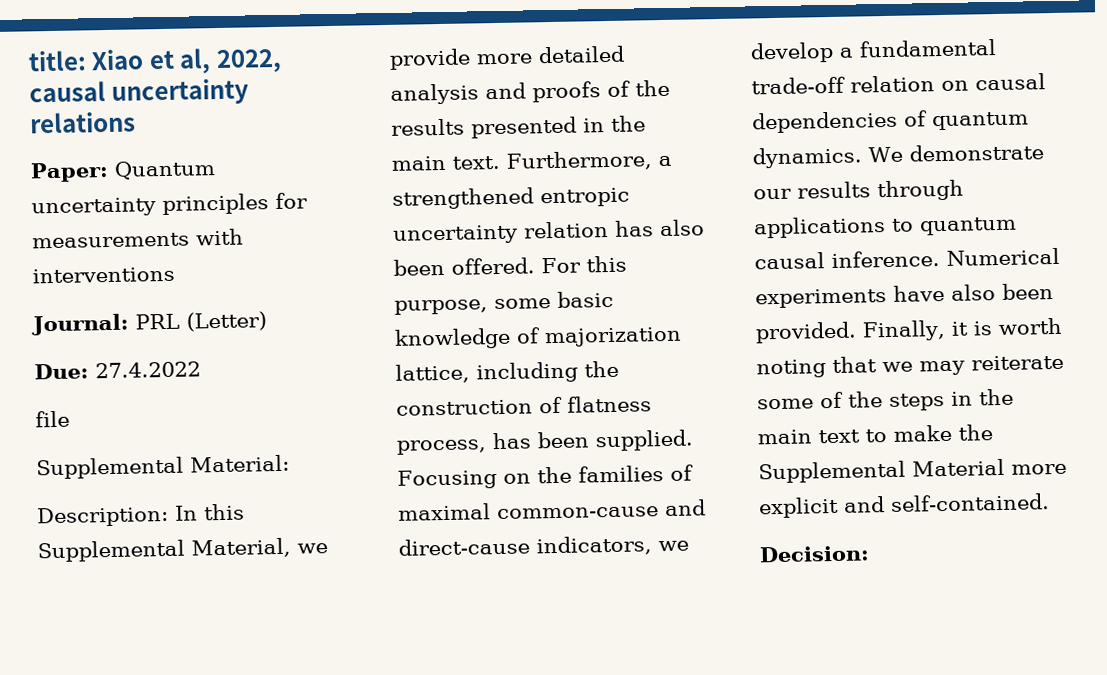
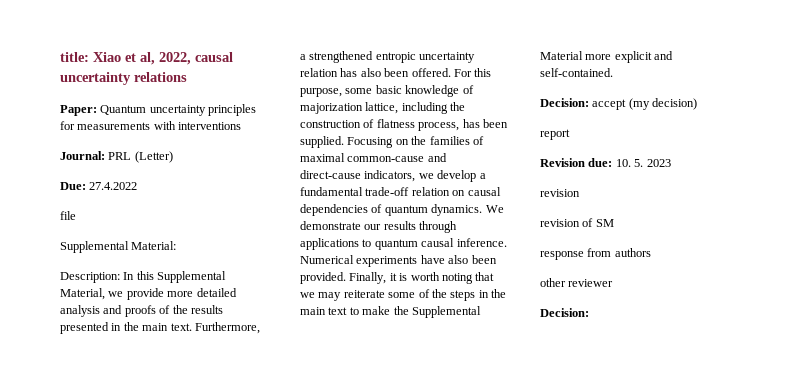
(1050, 502) none -> [540,98,698,110] [540,129,570,140] [540,158,671,167] [540,189,580,197] [540,218,614,227] [540,248,651,260] [540,278,614,287] // Decision: accept (my decision) // report // Revision due: 10. 5. 2023 // revision // revision of SM // response from authors // other reviewer

